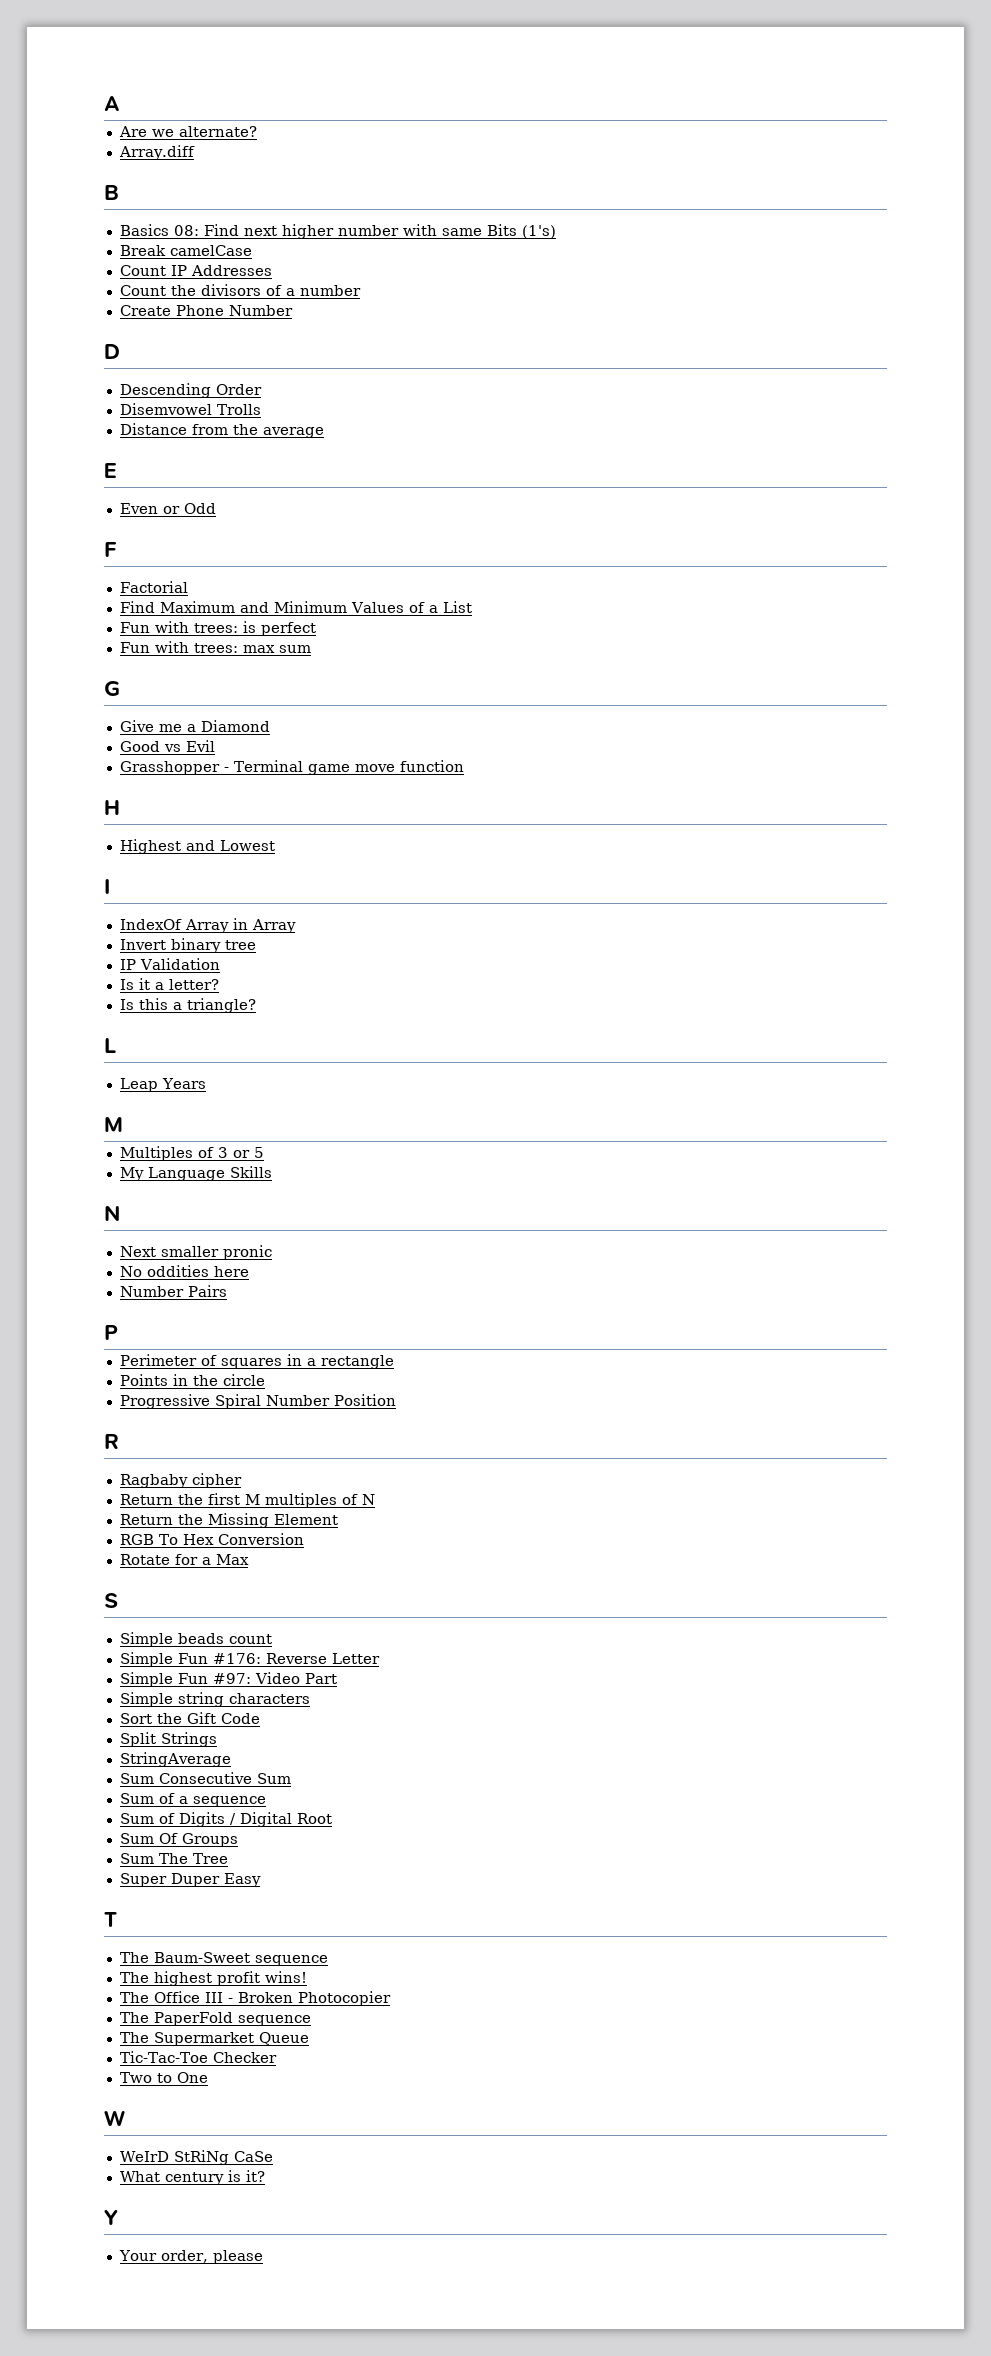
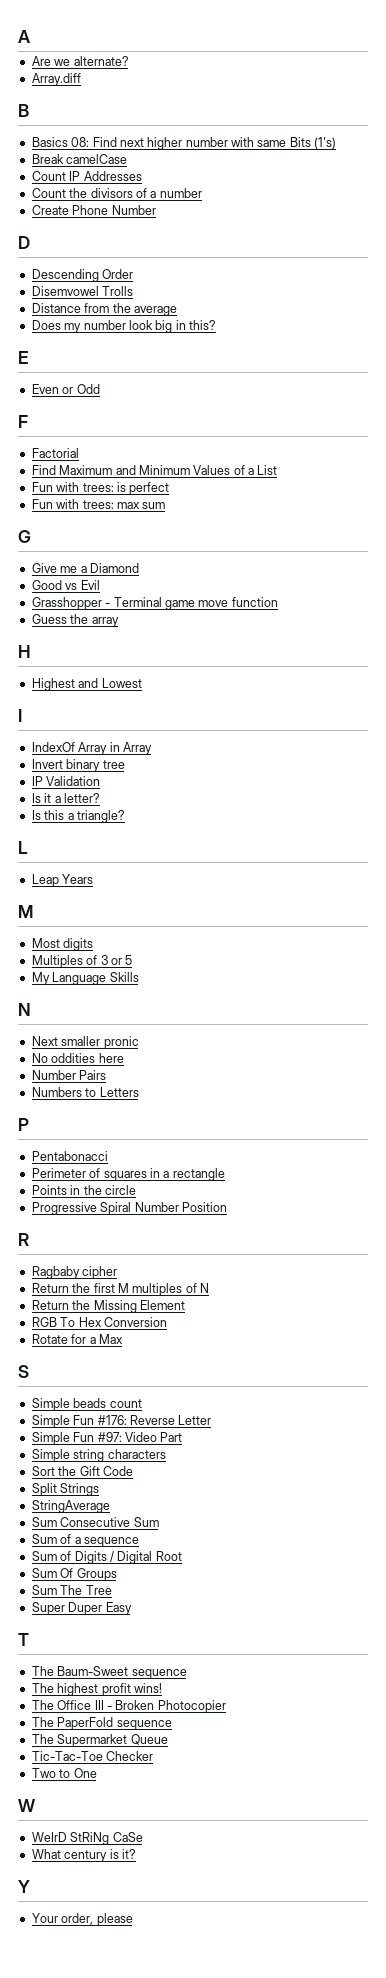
(324, 432) none -> [31,320,216,333] // Does my number look big in this?
(464, 766) none -> [31,614,119,627] // Guess the array
(123, 1124) none -> [31,938,94,951] // Most digits
(227, 1291) none -> [31,1087,139,1097] // Numbers to Letters
(118, 1332) none -> [31,1151,108,1161] // Pentabonacci

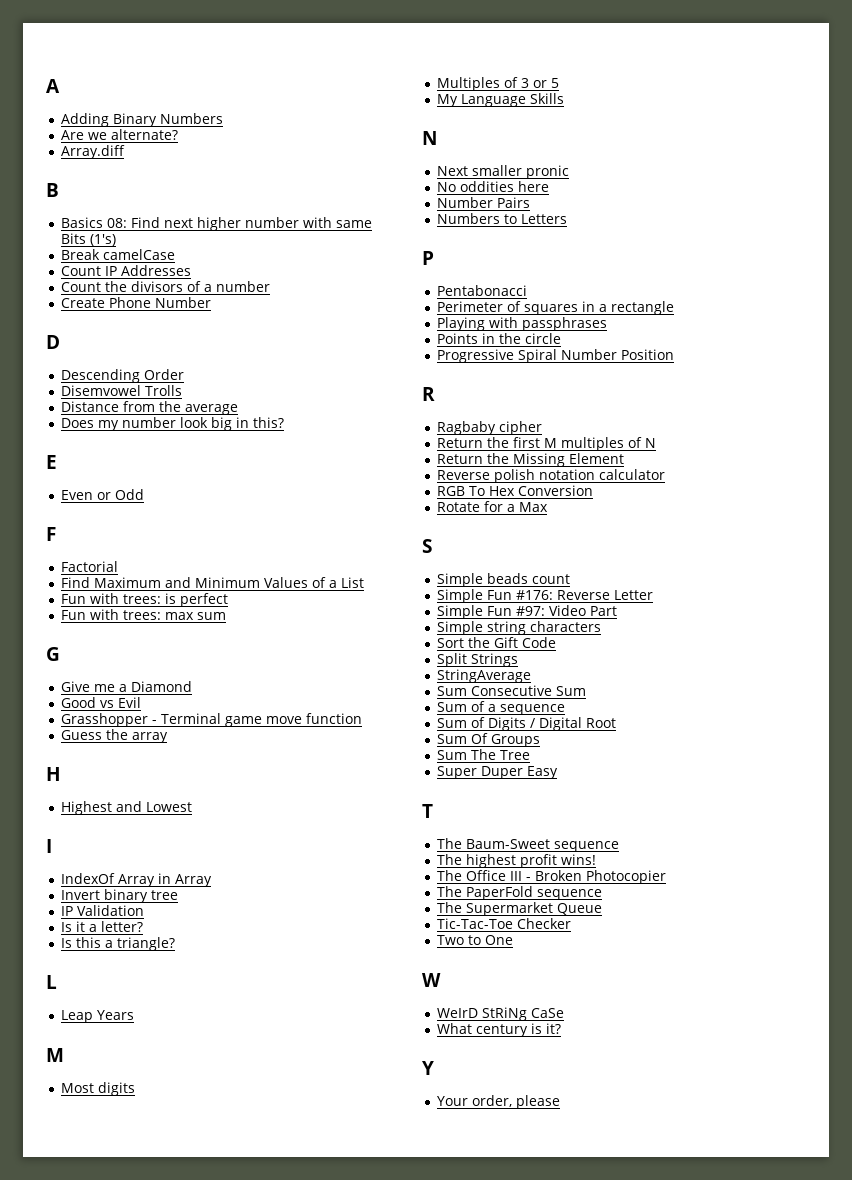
(31, 36) none -> [60,113,223,127] // Adding Binary Numbers
(225, 1174) none -> [436,317,607,331] // Playing with passphrases
(185, 1305) none -> [436,469,665,483] // Reverse polish notation calculator

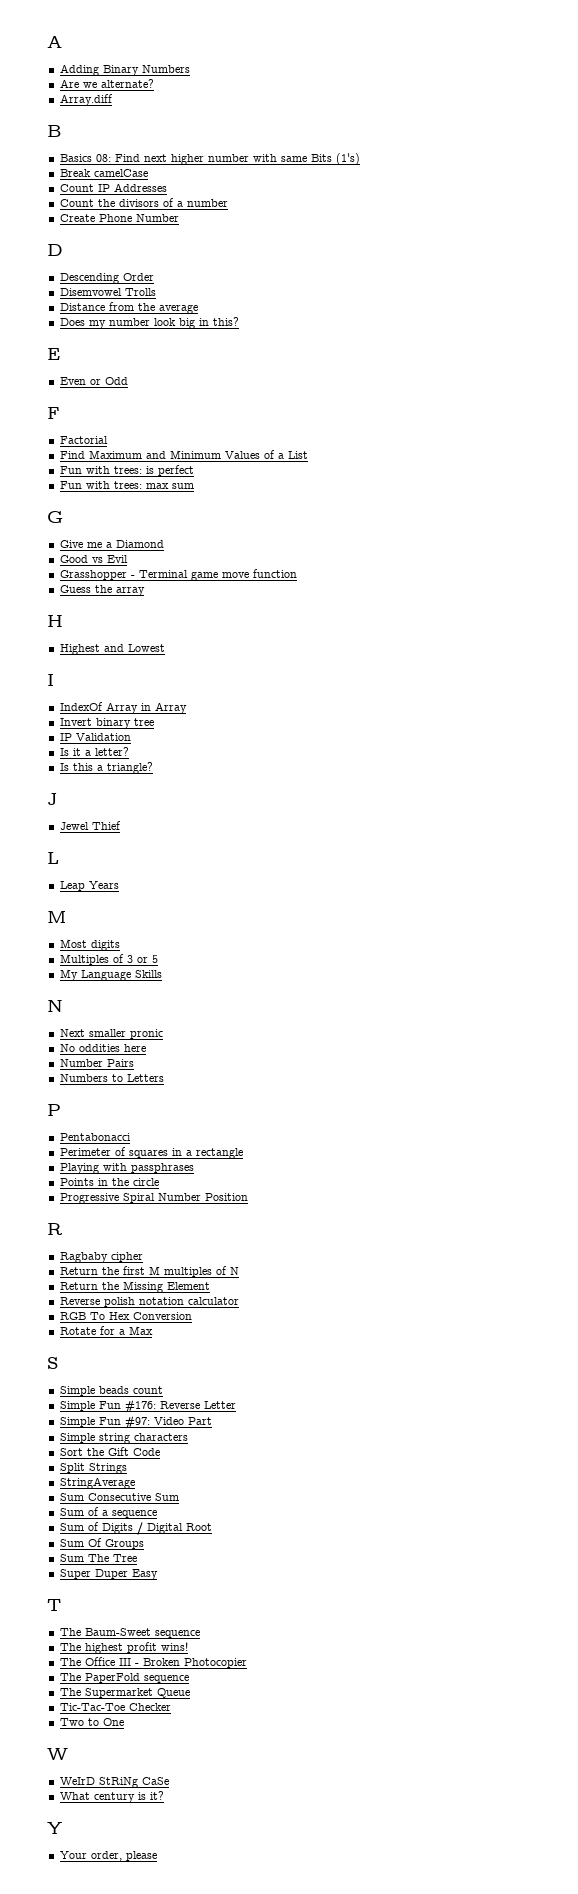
(175, 944) none -> [47,793,58,805] [59,821,121,830] // J // Jewel Thief

